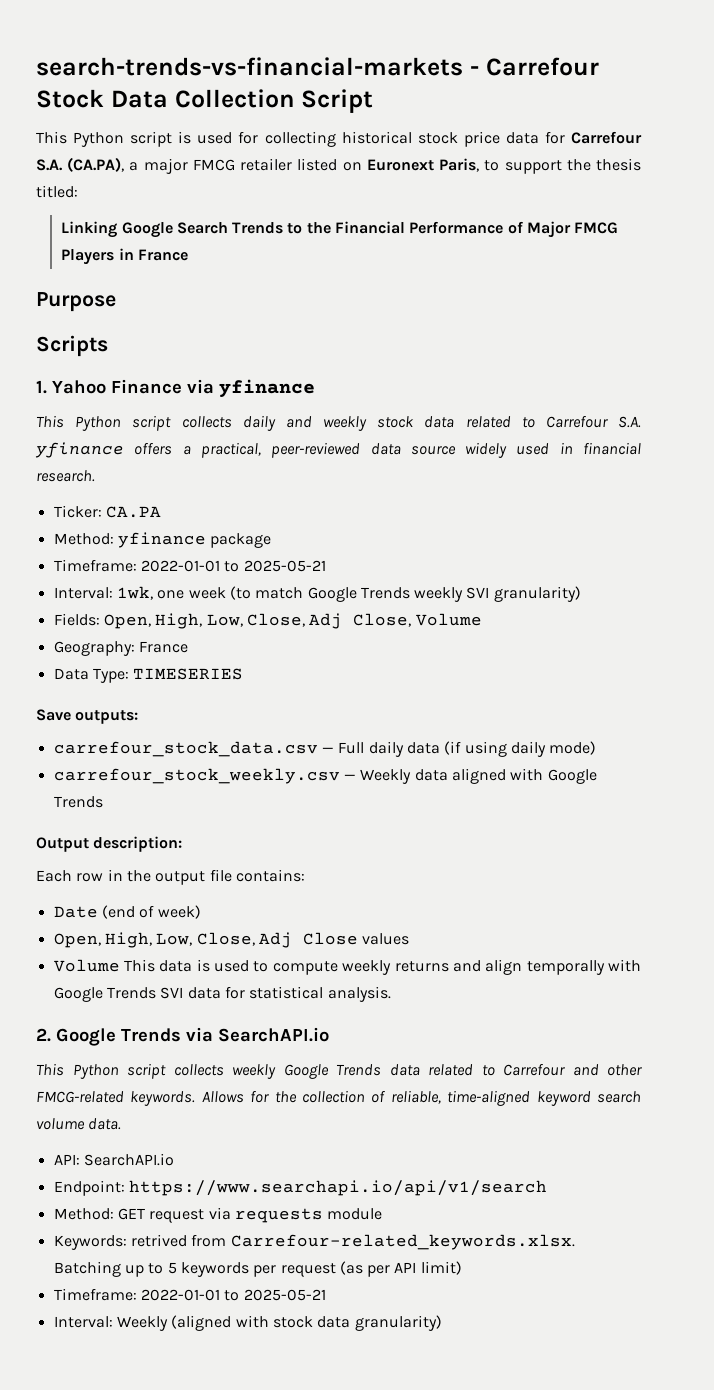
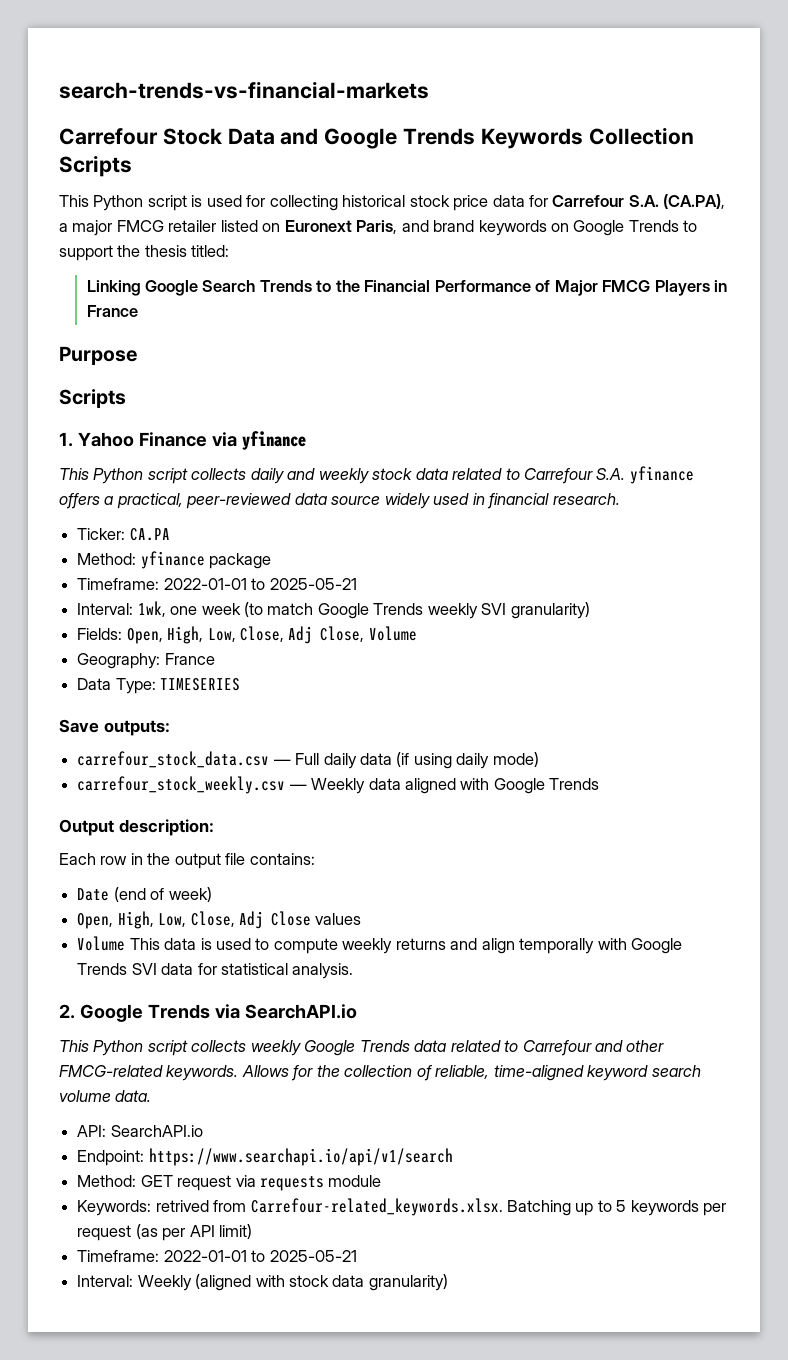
[469,66,479,75] - -> (429, 90) //
[174,89,374,113] Collection Script -> [280,127,694,149] [59,155,132,177] and Google Trends Keywords Collection Scripts
(480, 165) none -> [401,220,679,236] and brand keywords on Google Trends

